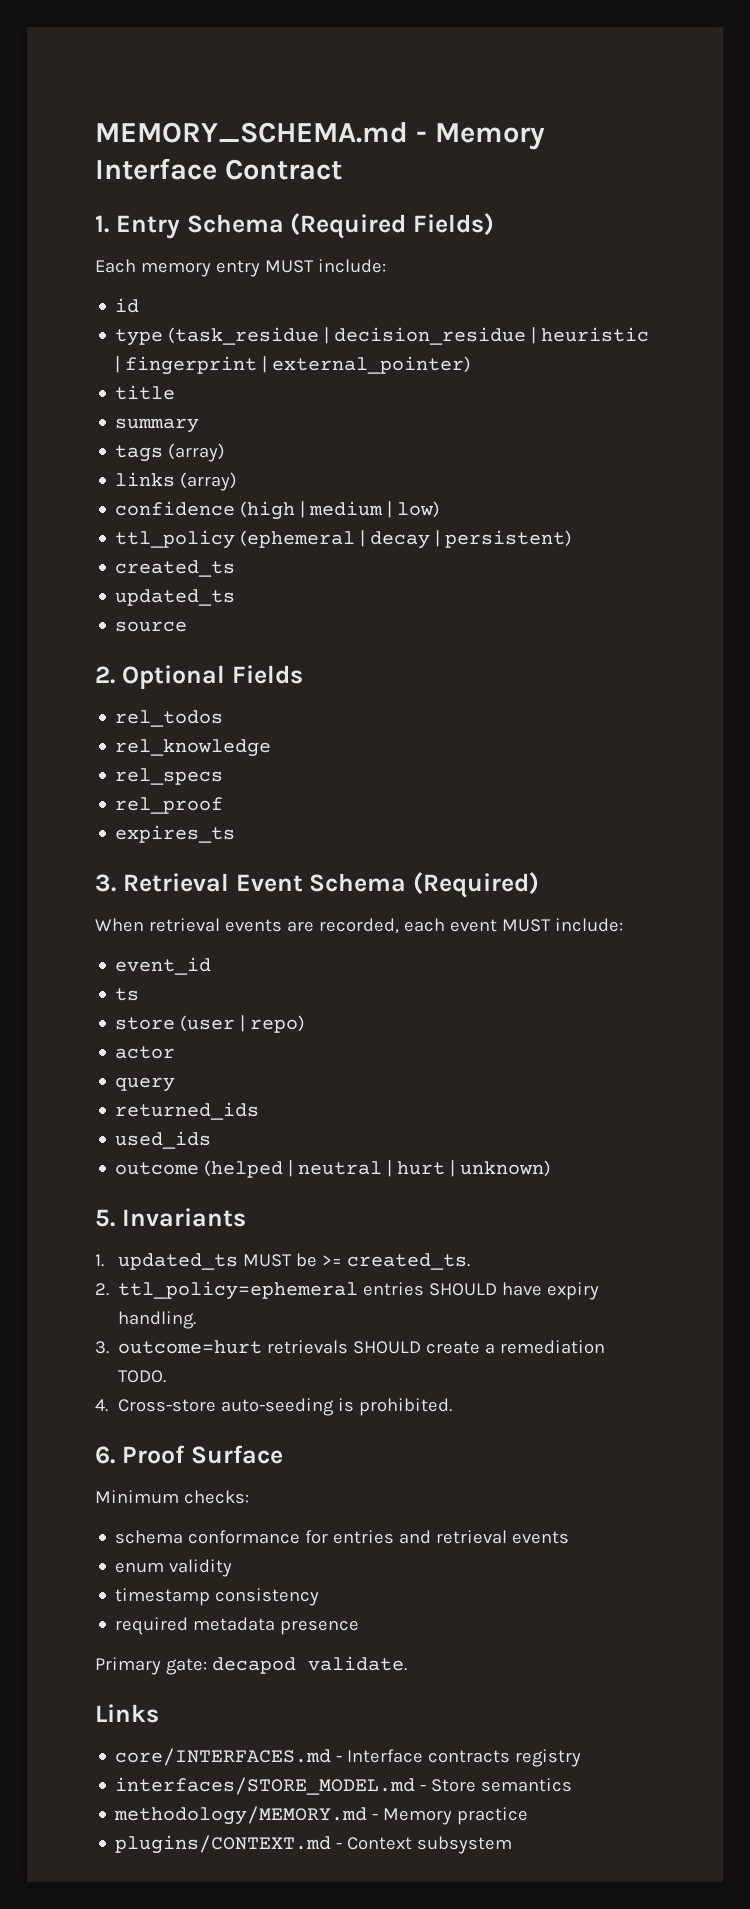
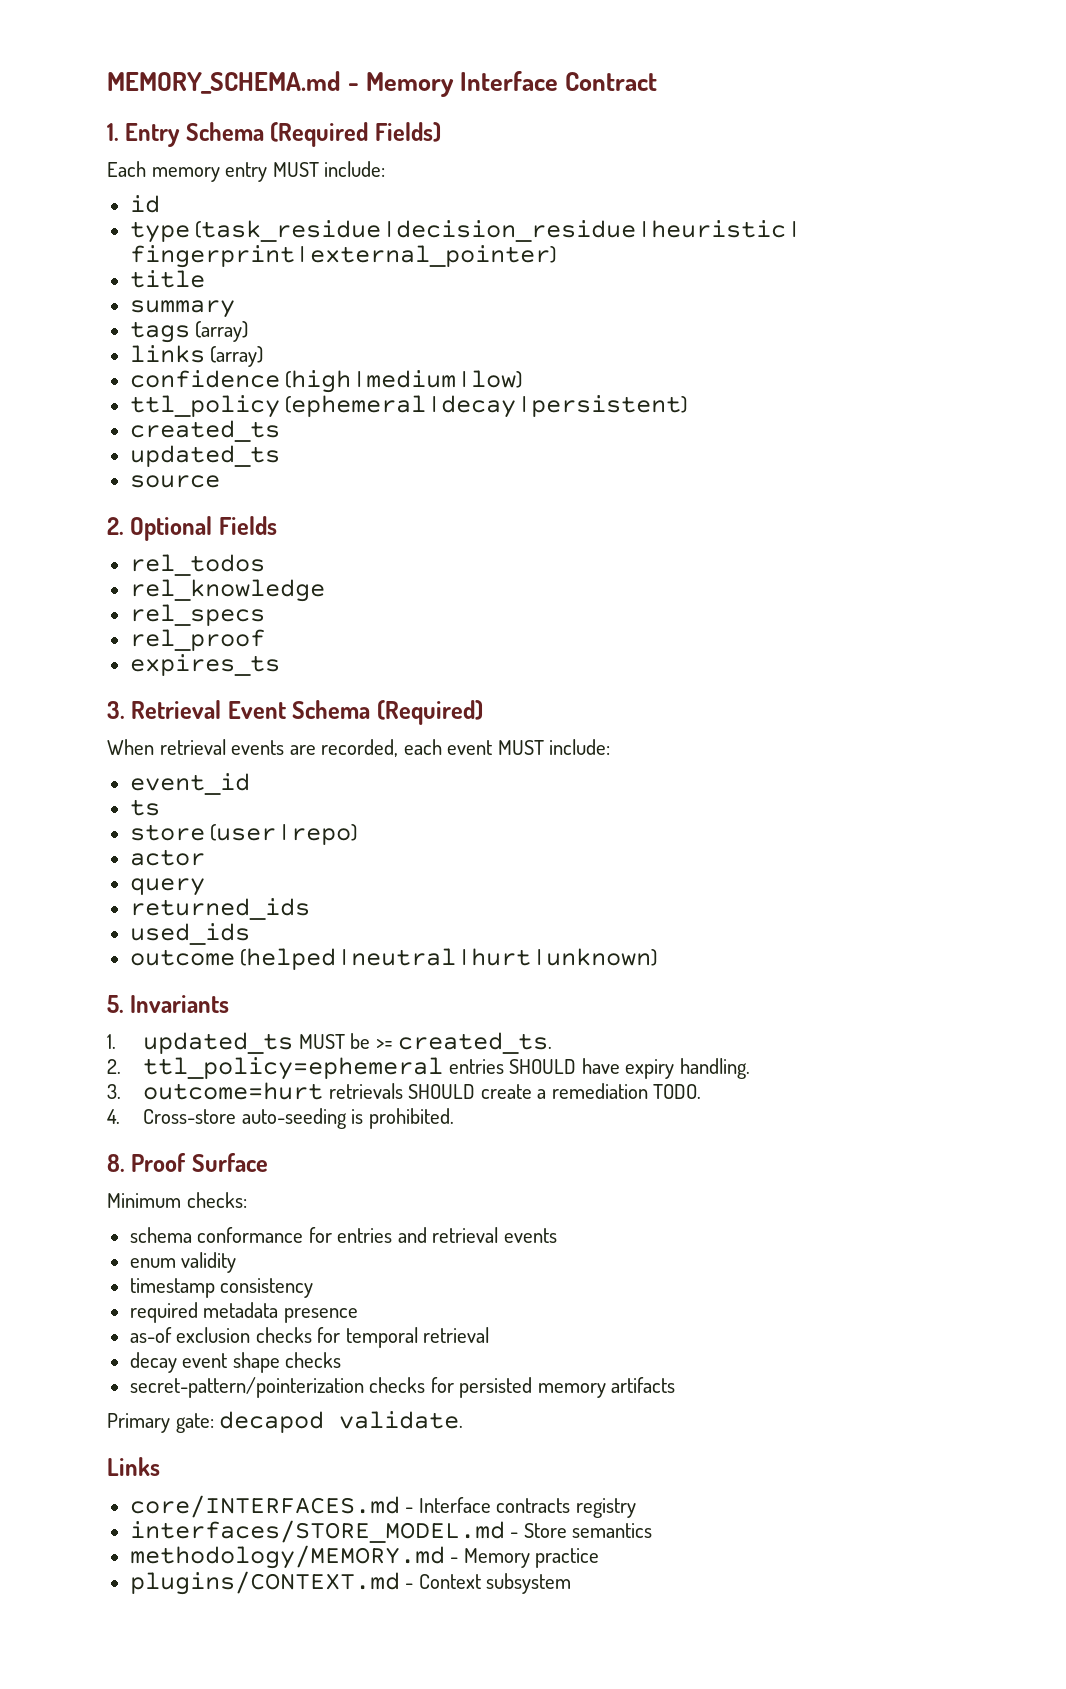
[95,1446,115,1464] 6. -> [107,1154,125,1172] 8.
(360, 1627) none -> [129,1327,490,1348] [129,1352,342,1373] [129,1377,676,1398] // as-of exclusion checks for temporal retrieval // decay event shape checks // secret-pattern/pointerization checks for persisted memory artifacts

